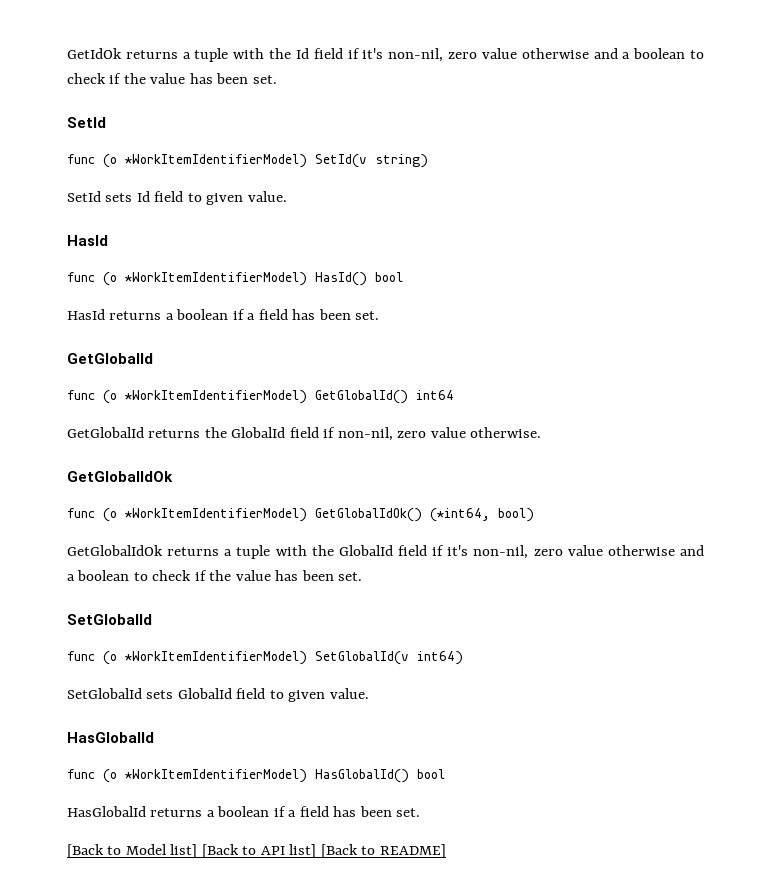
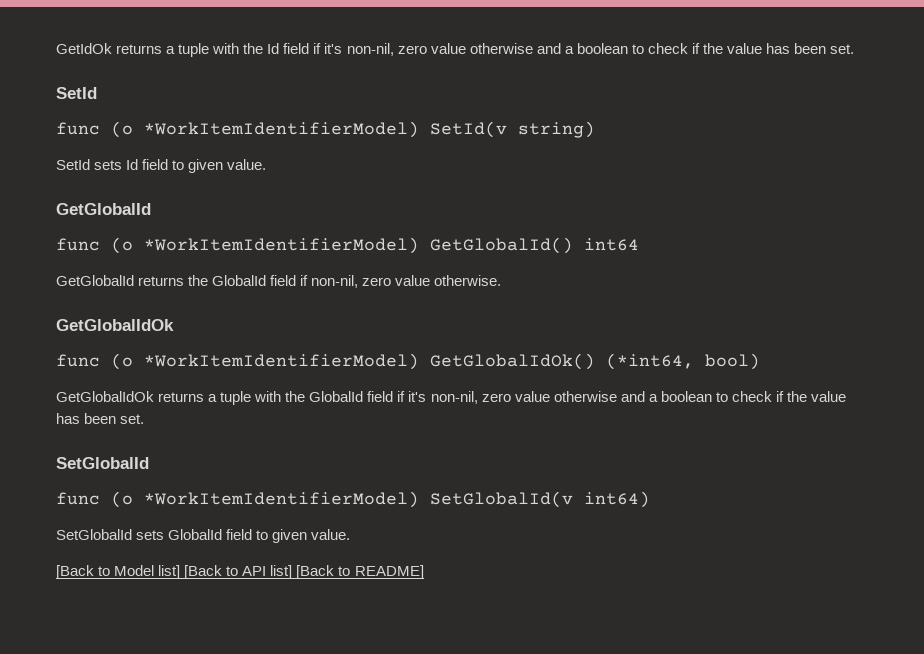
[67,235,108,246] [67,272,403,286] [67,309,380,320] // HasId // func (o *WorkItemIdentifierModel) HasId() bool // HasId returns a boolean if a field has been set. -> (267, 164) none
[67,732,154,743] [67,769,445,783] [67,806,421,817] // HasGlobalId // func (o *WorkItemIdentifierModel) HasGlobalId() bool // HasGlobalId returns a boolean if a field has been set. -> (351, 534) none

